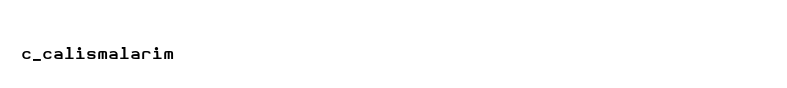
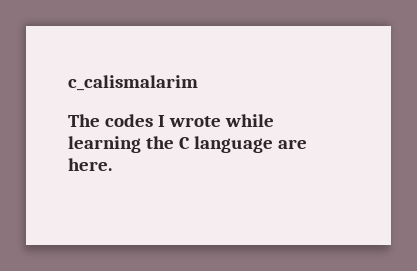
(174, 54) none -> [68,114,274,127] [68,136,307,153] [68,158,112,171] // The codes I wrote while learning the C language are here.

